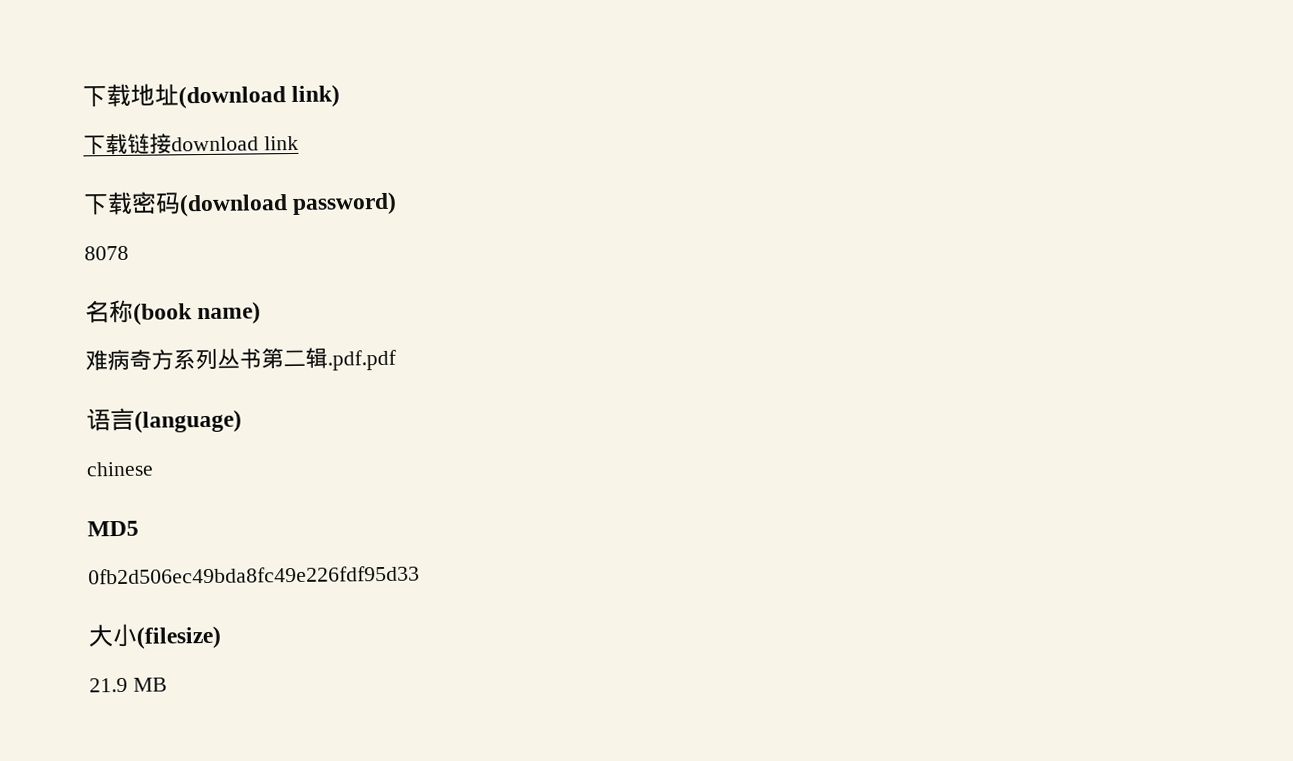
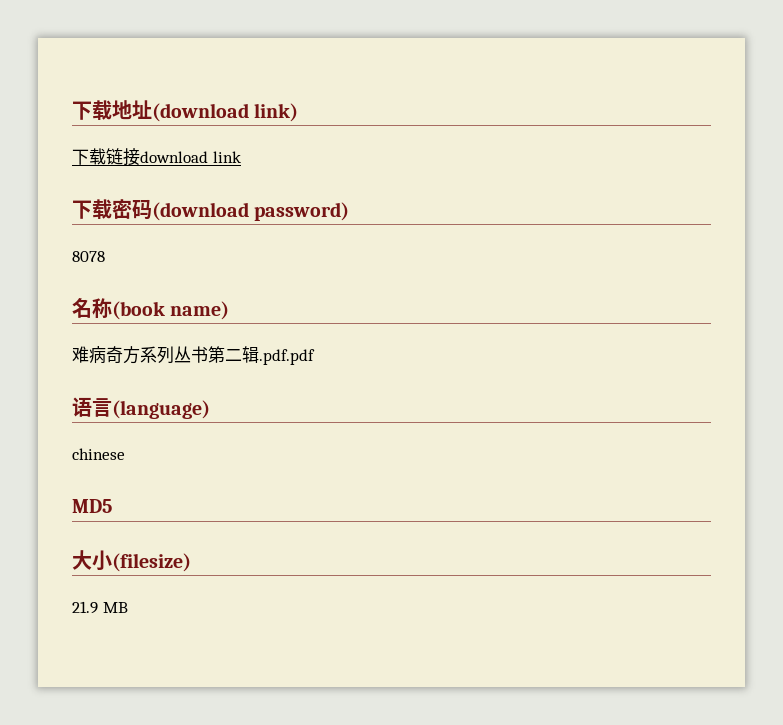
[88,565,420,585] // 0fb2d506ec49bda8fc49e226fdf95d33 -> (112, 506) none

